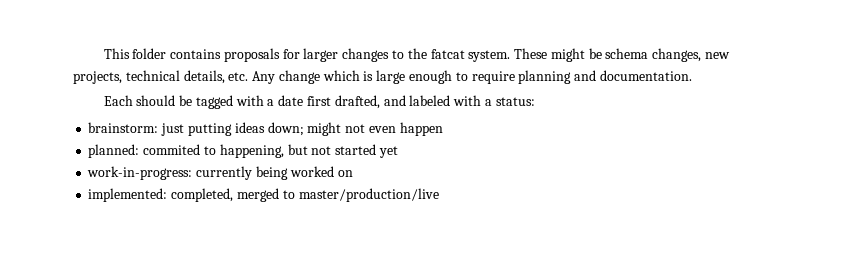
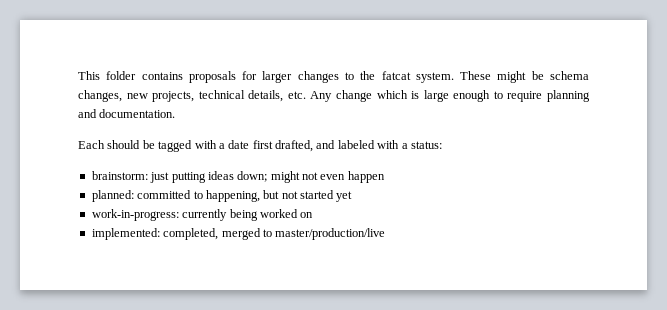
[143,144,201,155] commited -> [137,190,192,199] committed

